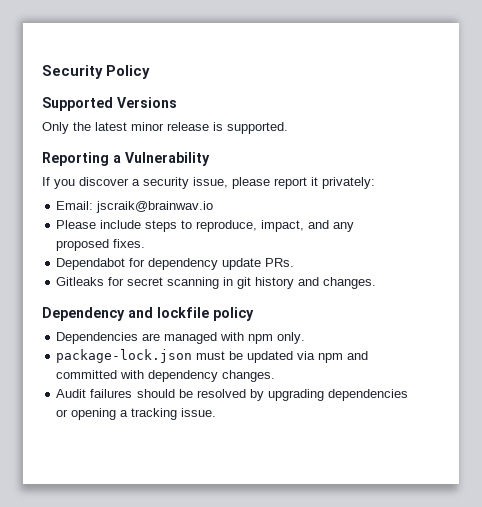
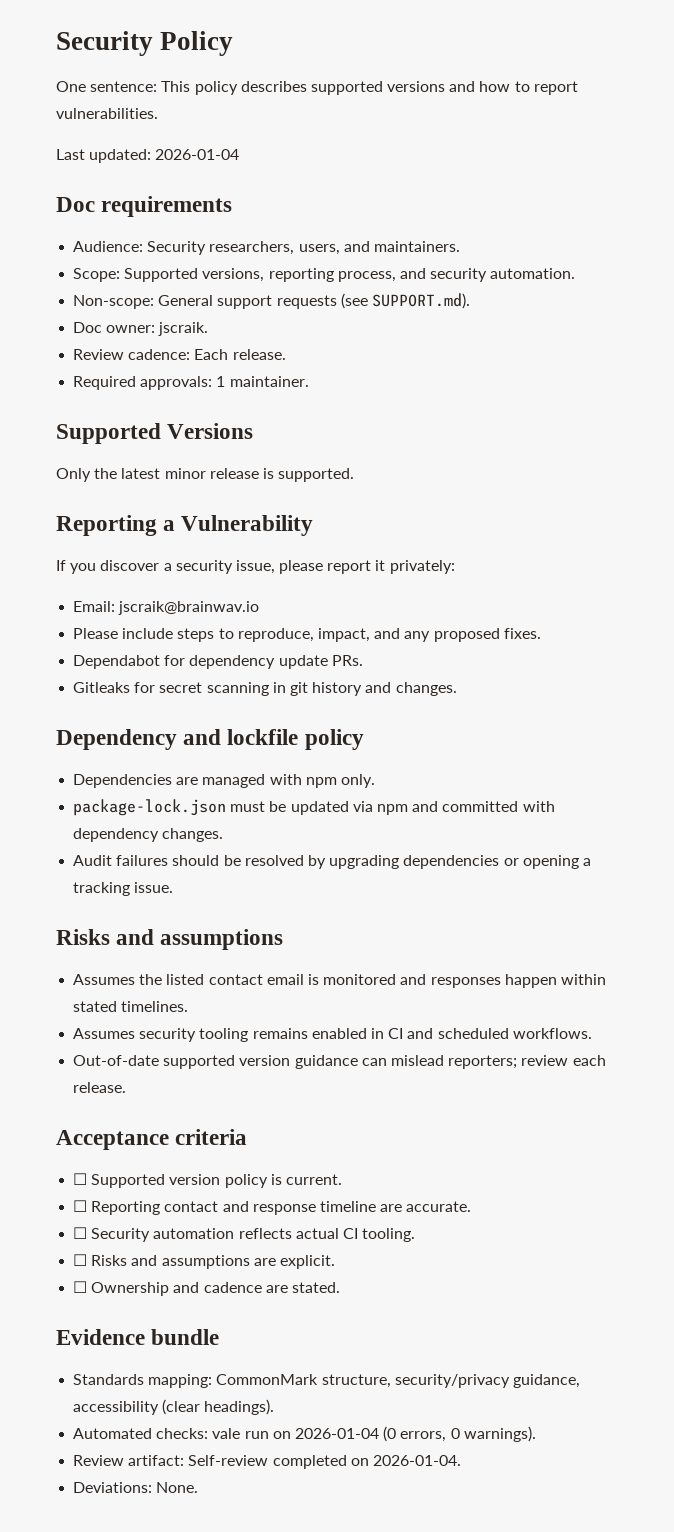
(150, 72) none -> [56,81,578,95] [56,108,158,119] [56,149,240,163] [56,196,233,217] [73,241,460,255] [73,268,576,282] [73,293,470,309] [73,322,209,336] [73,349,286,360] [73,376,309,390] // One sentence: This policy describes supported versions and how to report vulnerabilities. // Last updated: 2026-01-04 // Doc requirements // Audience: Security researchers, users, and maintainers. // Scope: Supported versions, reporting process, and security automation. // Non-scope: General support requests (see SUPPORT.md). // Doc owner: jscraik. // Review cadence: Each release. // Required approvals: 1 maintainer.
(217, 412) none -> [56,929,284,950] [73,974,606,988] [73,1001,189,1012] [73,1028,592,1042] [73,1055,606,1069] [73,1082,127,1093] [56,1129,248,1150] [73,1173,342,1188] [73,1200,472,1215] [73,1227,416,1242] [73,1254,335,1269] [73,1281,340,1296] [56,1329,220,1345] [73,1374,580,1388] [73,1399,275,1415] [73,1426,536,1442] [73,1455,461,1469] [73,1482,199,1493] // Risks and assumptions // Assumes the listed contact email is monitored and responses happen within stated timelines. // Assumes security tooling remains enabled in CI and scheduled workflows. // Out-of-date supported version guidance can mislead reporters; review each release. // Acceptance criteria // ☐ Supported version policy is current. // ☐ Reporting contact and response timeline are accurate. // ☐ Security automation reflects actual CI tooling. // ☐ Risks and assumptions are explicit. // ☐ Ownership and cadence are stated. // Evidence bundle // Standards mapping: CommonMark structure, security/privacy guidance, accessibility (clear headings). // Automated checks: vale run on 2026-01-04 (0 errors, 0 warnings). // Review artifact: Self-review completed on 2026-01-04. // Deviations: None.

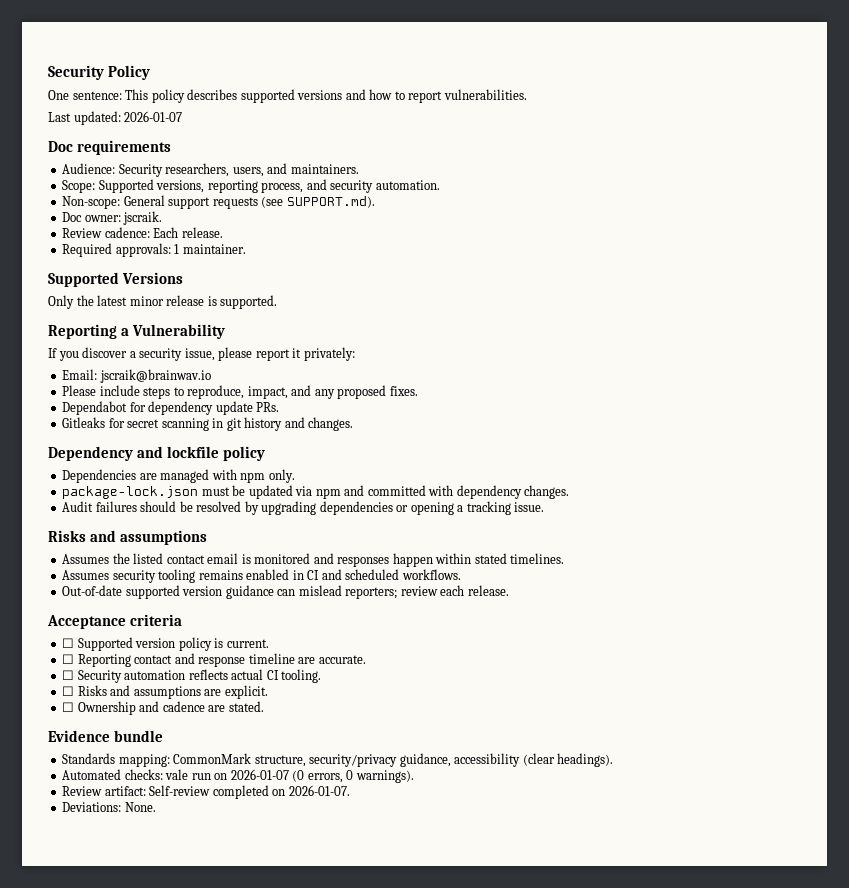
[155,149,240,160] 2026-01-04 -> [124,111,183,122] 2026-01-07
[294,1428,379,1439] 2026-01-04 -> [230,769,289,780] 2026-01-07
[372,1455,461,1466] 2026-01-04. -> [288,785,350,796] 2026-01-07.

